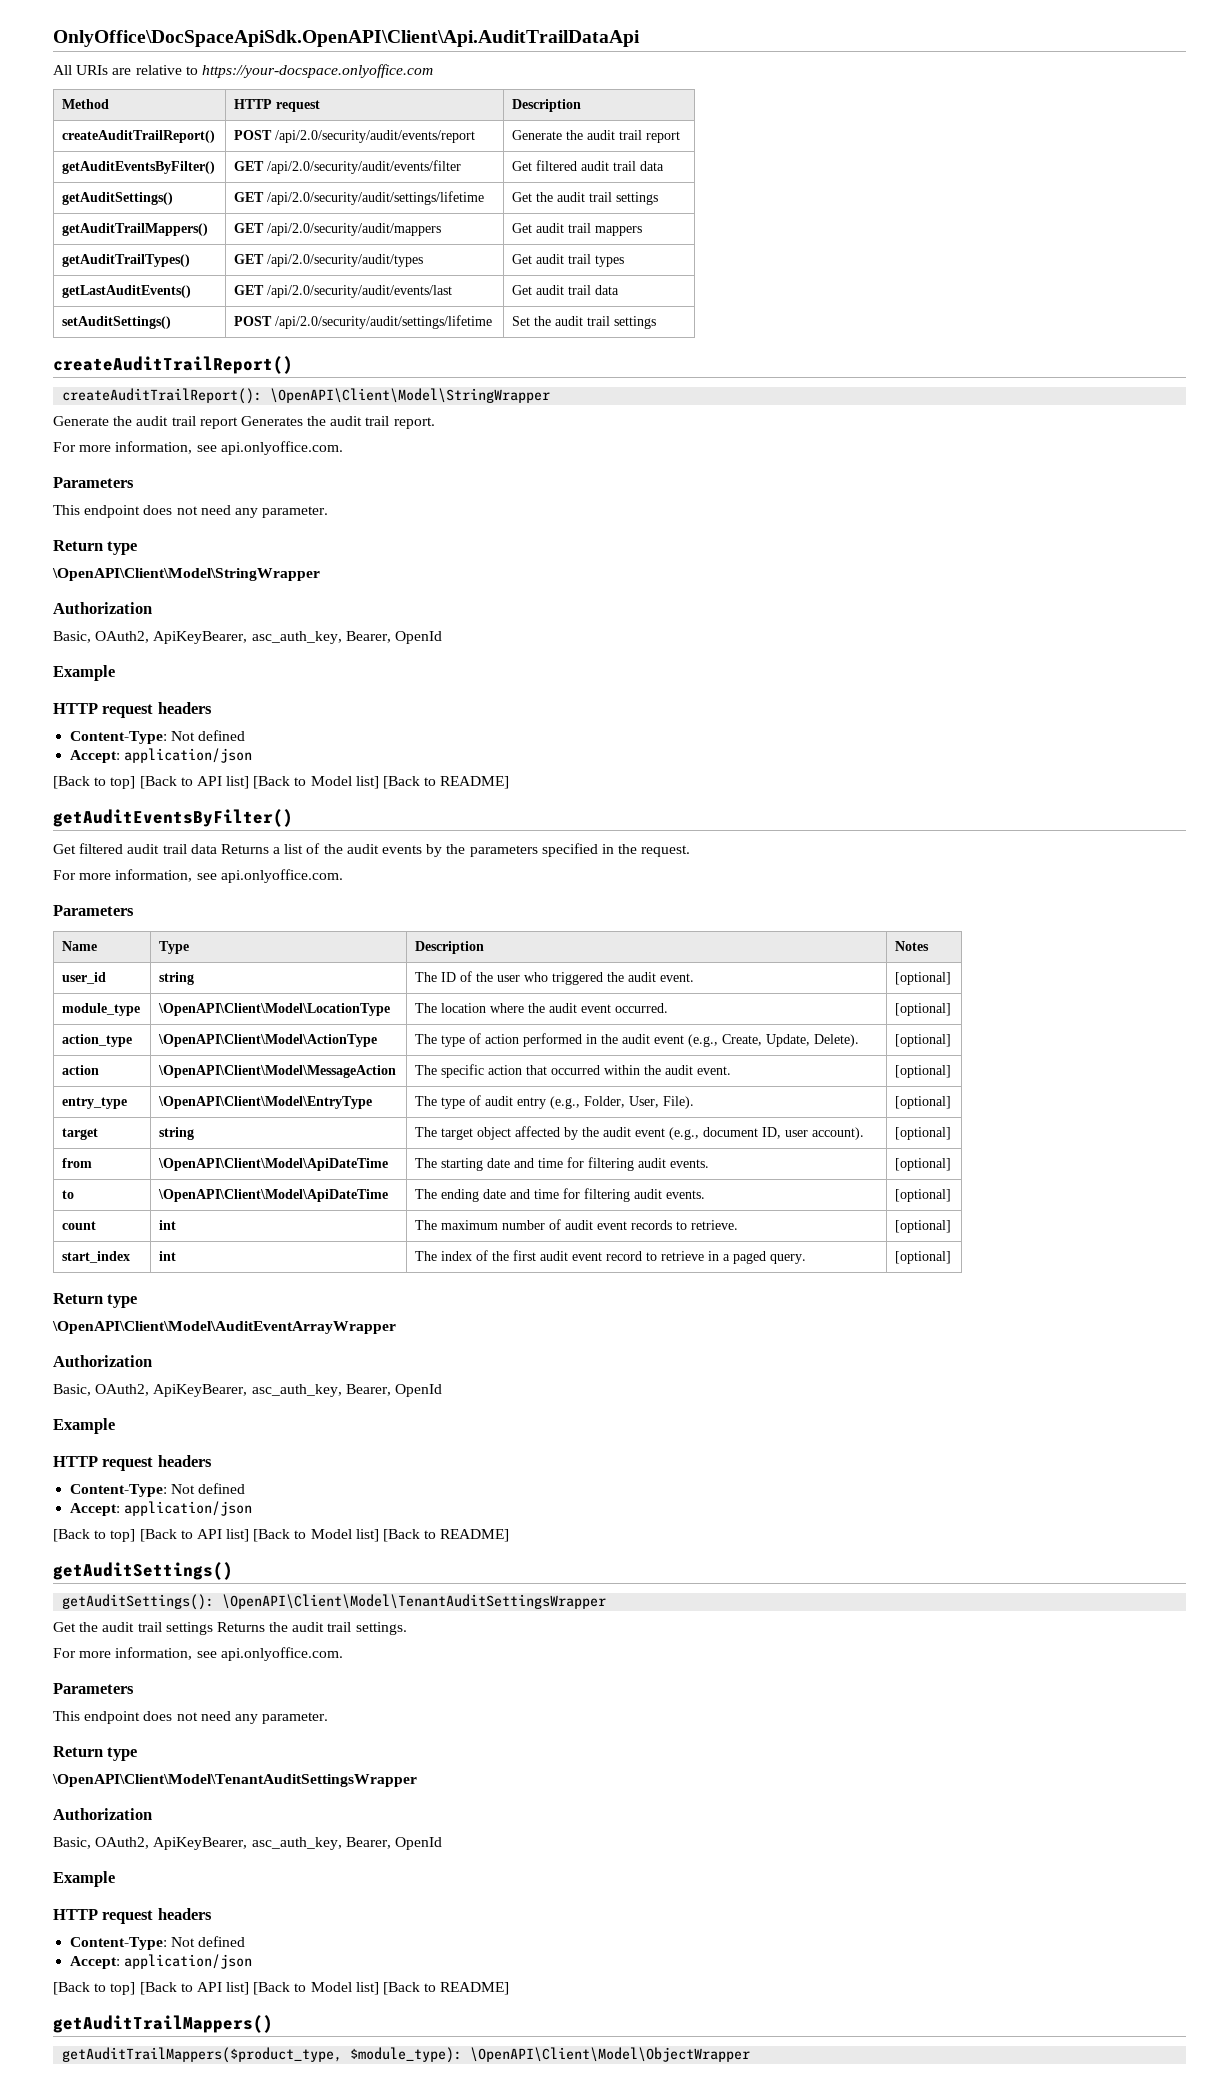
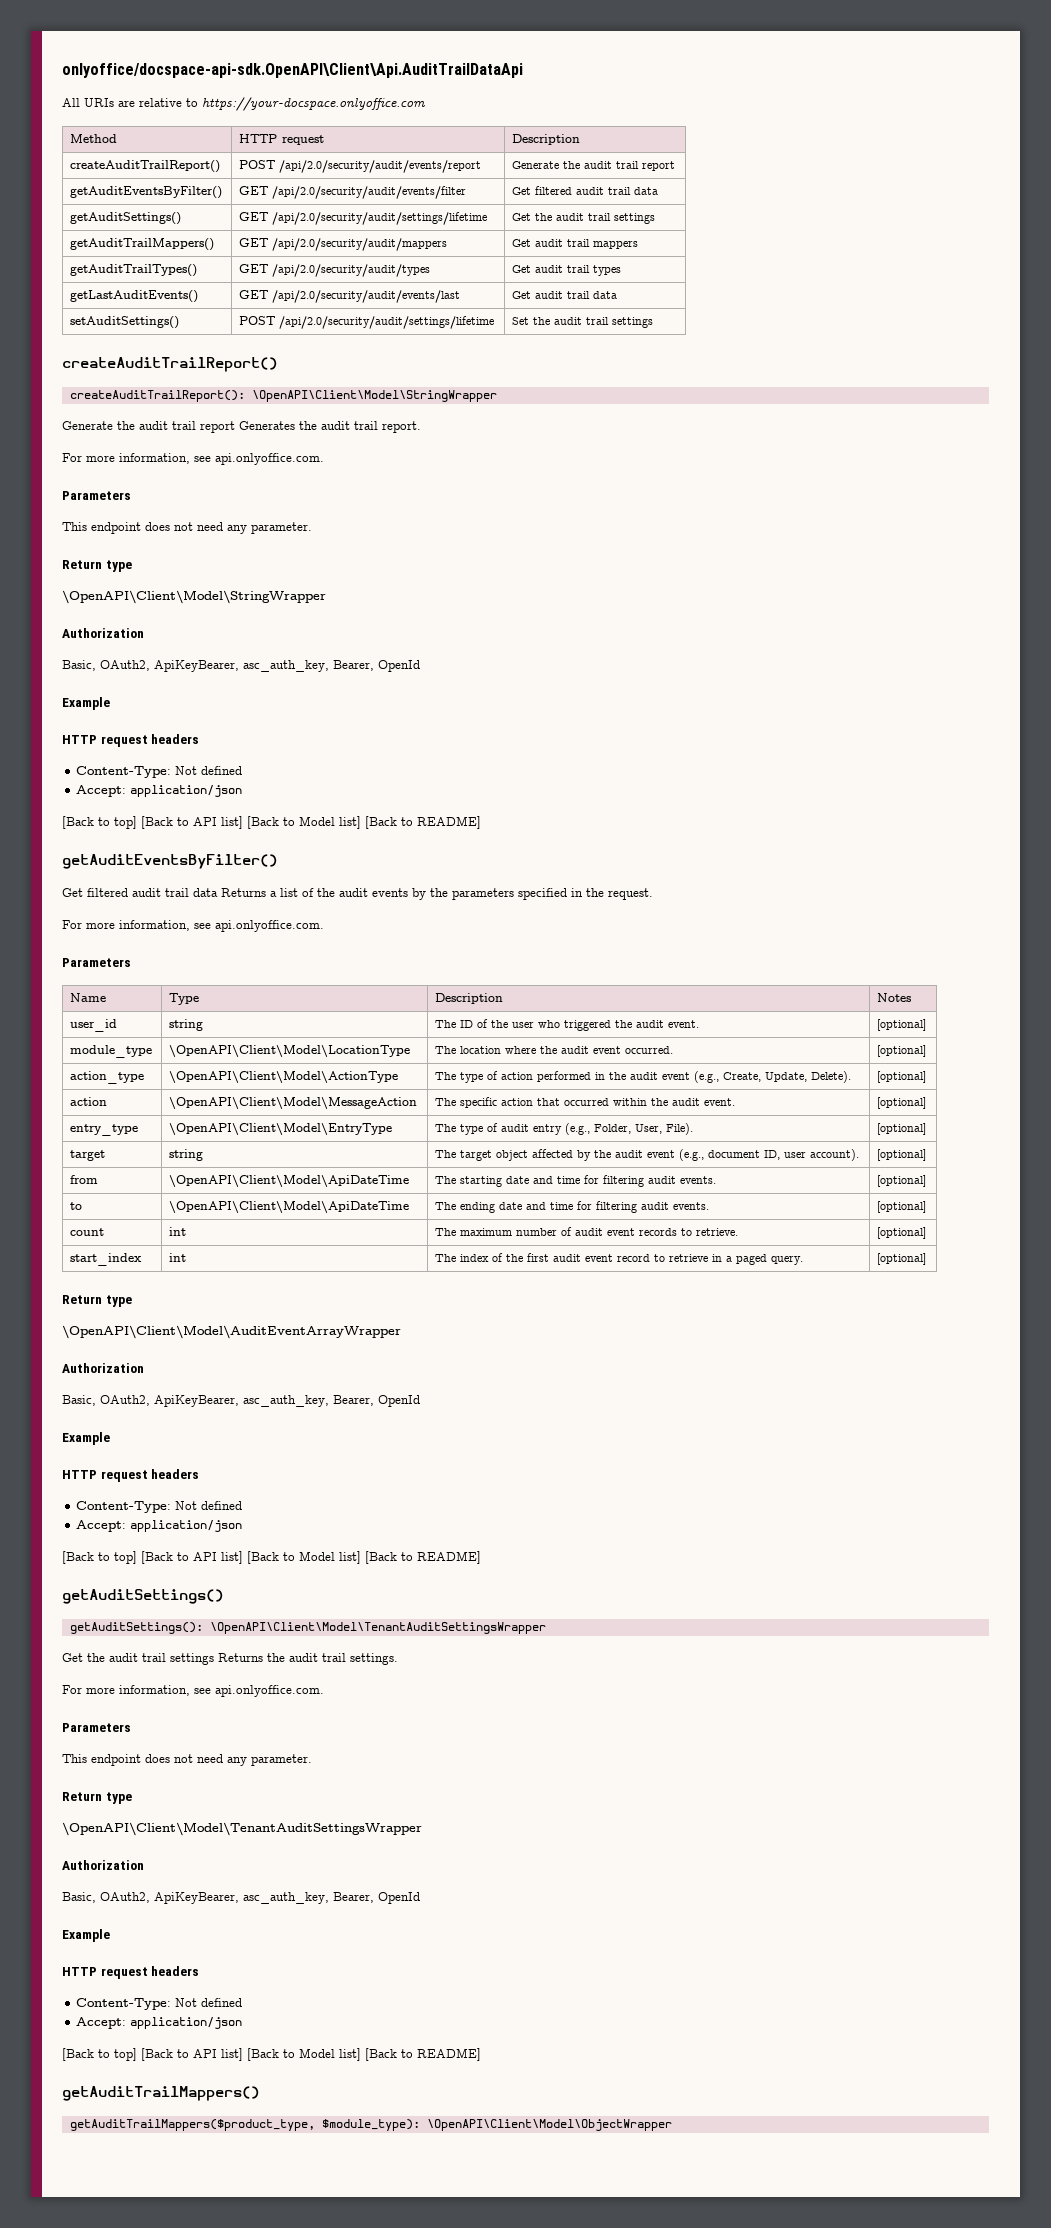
[53,30,640,47] OnlyOffice\DocSpaceApiSdk.OpenAPI\Client\Api.AuditTrailDataApi -> [62,63,523,78] onlyoffice/docspace-api-sdk.OpenAPI\Client\Api.AuditTrailDataApi

